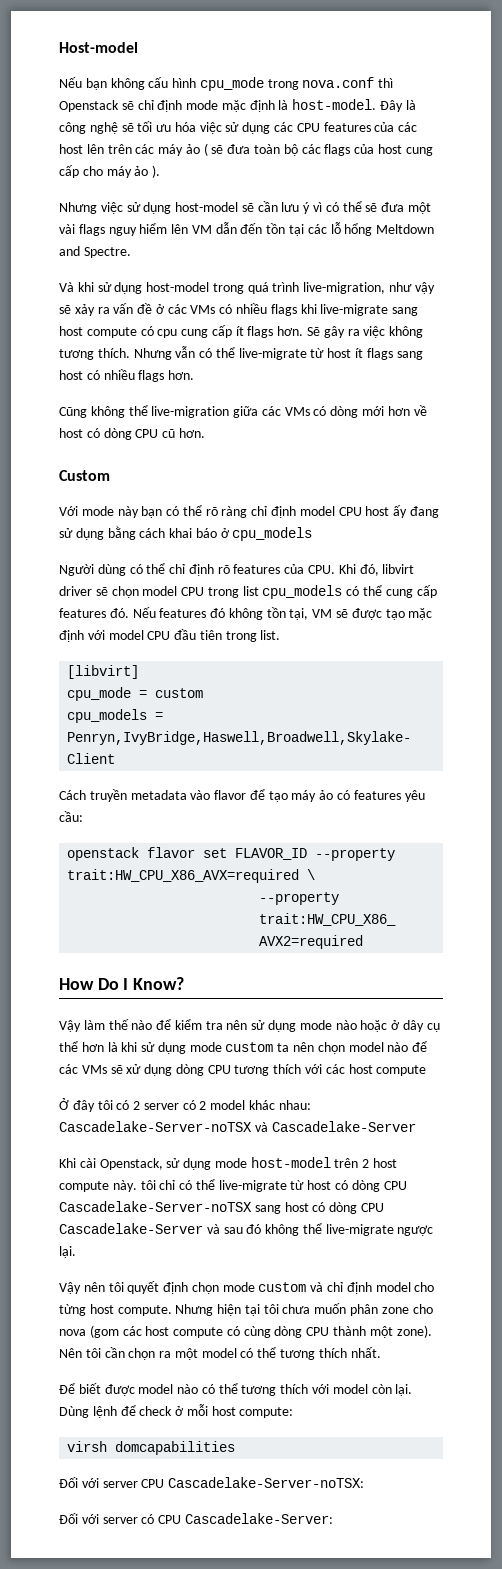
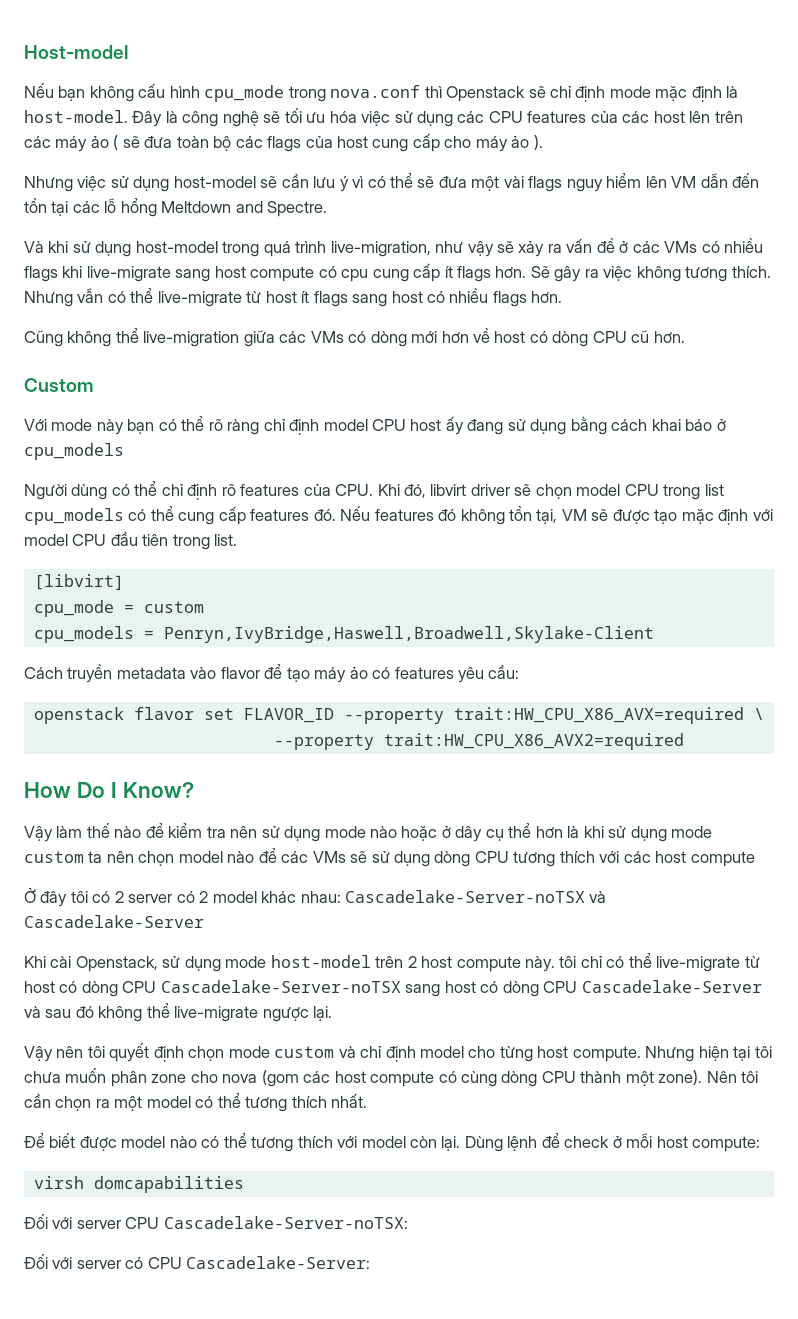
[126,1064,142,1074] xử -> [371,851,390,863] sử

